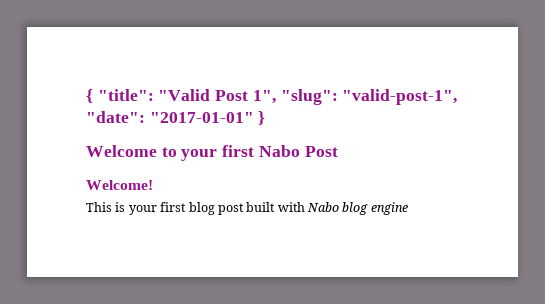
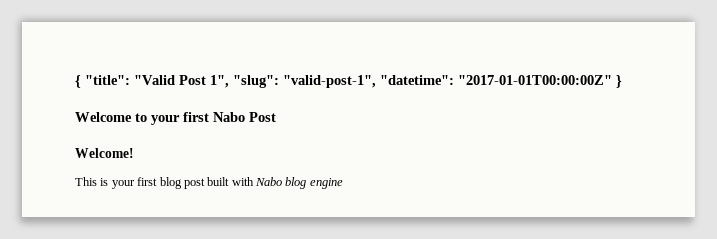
[86,111,254,123] "date": "2017-01-01" -> [380,75,612,85] "datetime": "2017-01-01T00:00:00Z"

